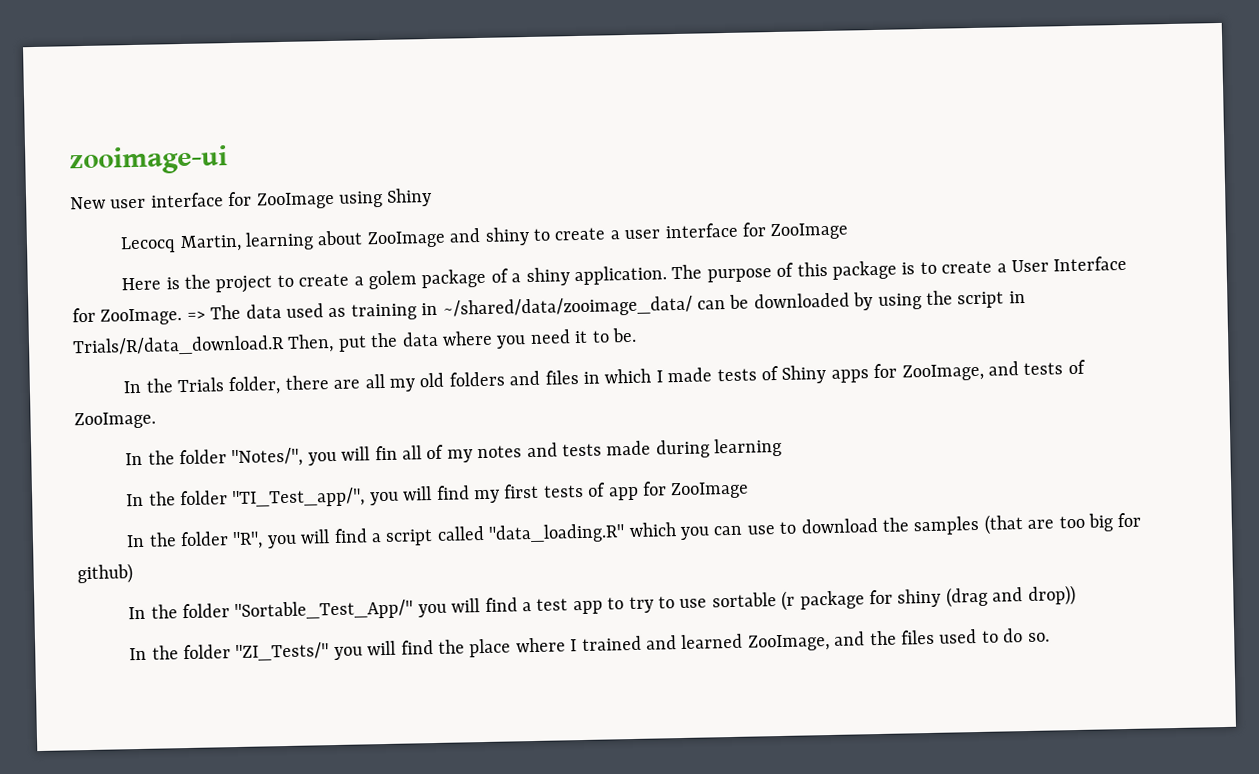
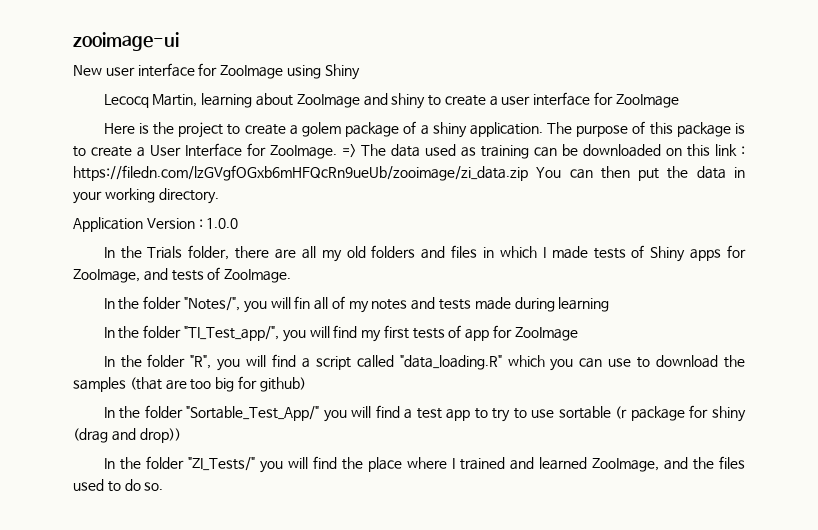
[421,295,693,319] in ~/shared/data/zooimage_data/ -> (529, 152) none
[853,290,1026,311] [72,327,637,357] by using the script in Trials/R/data_download.R Then, put the data where you need it to be. -> [666,144,745,157] [73,165,746,181] [73,188,219,204] [73,217,239,232] on this link : https://filedn.com/lzGVgfOGxb6mHFQcRn9ueUb/zooimage/zi_data.zip You can then put the data in your working directory. // Application Version : 1.0.0

